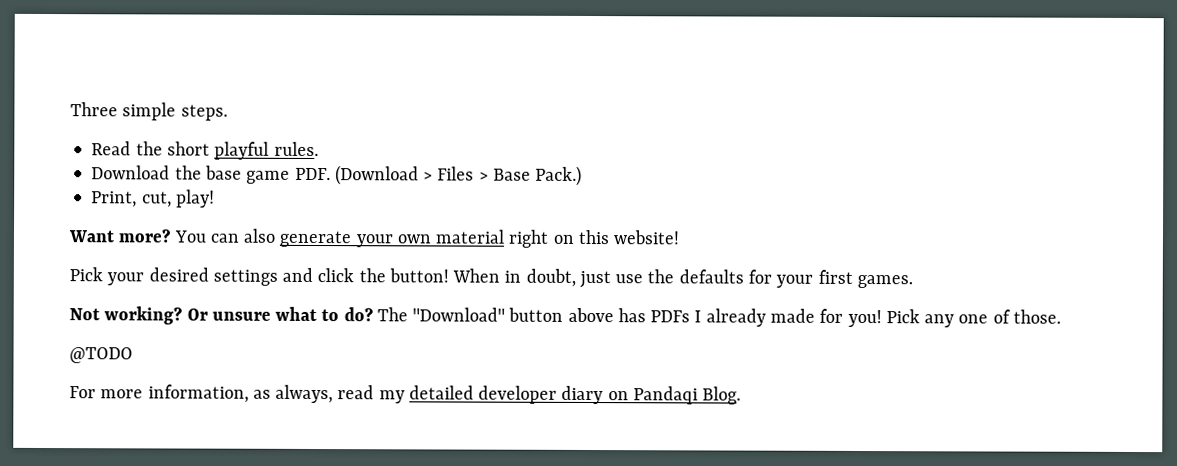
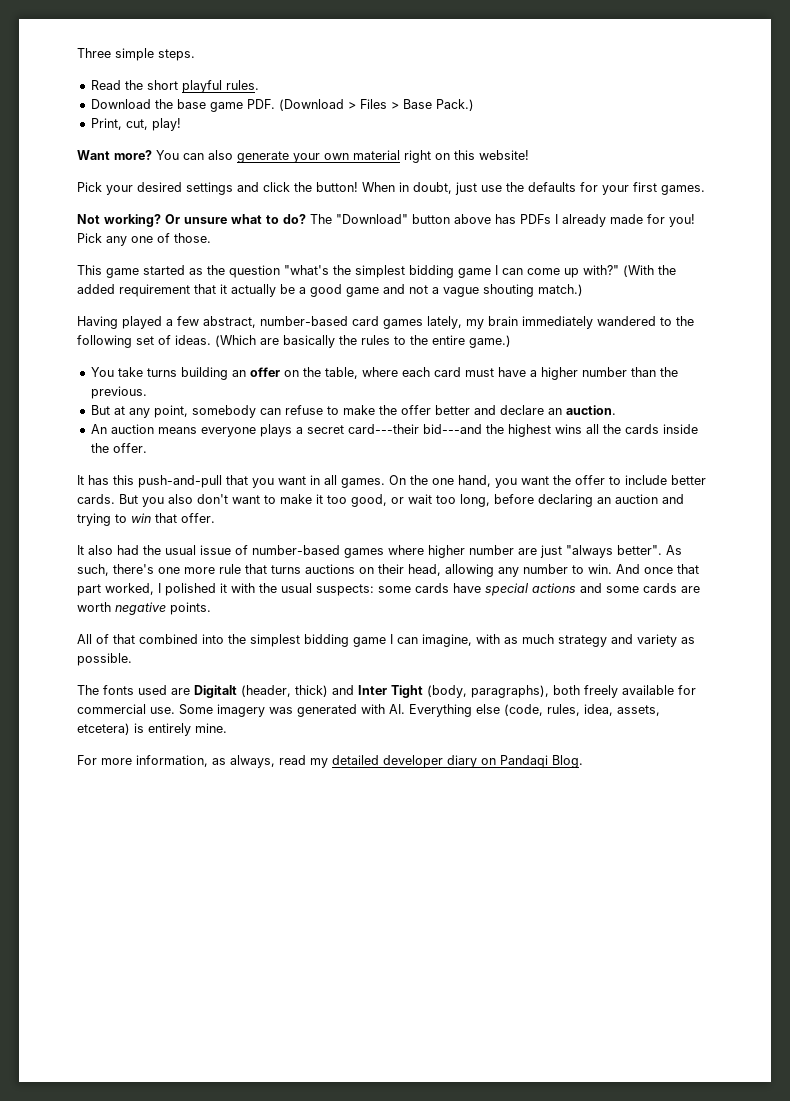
[69,347,133,364] @TODO -> [77,265,676,278] [77,284,583,297] [77,316,694,329] [77,335,511,348] [90,367,678,380] [90,386,147,399] [90,405,616,418] [90,424,698,437] [90,443,147,453] [77,475,706,488] [77,494,684,507] [77,513,215,526] [77,545,682,558] [77,564,699,577] [77,583,700,596] [77,602,211,615] [77,634,695,647] [77,653,132,666] [77,685,696,698] [77,704,660,717] [77,723,227,736] This game started as the question "what's the simplest bidding game I can come up with?" (With the added requirement that it actually be a good game and not a vague shouting match.) // Having played a few abstract, number-based card games lately, my brain immediately wandered to the following set of ideas. (Which are basically the rules to the entire game.) // You take turns building an offer on the table, where each card must have a higher number than the previous. // But at any point, somebody can refuse to make the offer better and declare an auction. // An auction means everyone plays a secret card---their bid---and the highest wins all the cards inside the offer. // It has this push-and-pull that you want in all games. On the one hand, you want the offer to include better cards. But you also don't want to make it too good, or wait too long, before declaring an auction and trying to win that offer. // It also had the usual issue of number-based games where higher number are just "always better". As such, there's one more rule that turns auctions on their head, allowing any number to win. And once that part worked, I polished it with the usual suspects: some cards have special actions and some cards are worth negative points. // All of that combined into the simplest bidding game I can imagine, with as much strategy and variety as possible. // The fonts used are Digitalt (header, thick) and Inter Tight (body, paragraphs), both freely available for commercial use. Some imagery was generated with AI. Everything else (code, rules, idea, assets, etcetera) is entirely mine.

